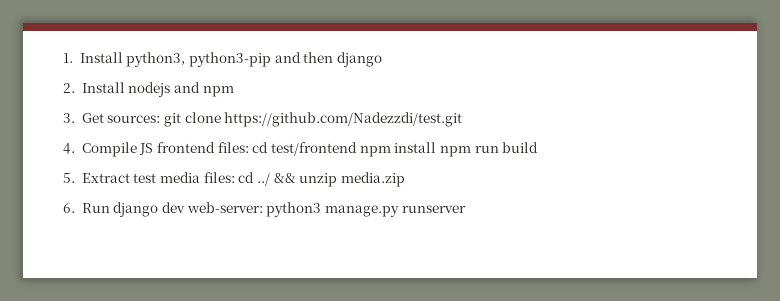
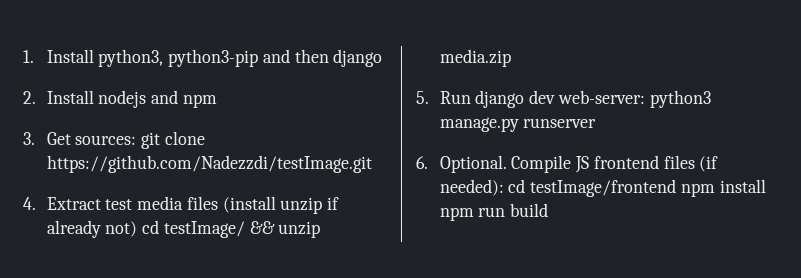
[224,112,463,127] [63,142,539,157] [63,172,270,186] https://github.com/Nadezzdi/test.git // 4. Compile JS frontend files: cd test/frontend npm install npm run build // 5. Extract test media files: cd ../ -> [46,155,372,173] [23,196,339,214] [46,220,245,238] https://github.com/Nadezzdi/testImage.git // 4. Extract test media files (install unzip if already not) cd testImage/
[63,203,75,213] 6. -> [416,91,429,104] 5.
(466, 209) none -> [416,155,719,173] [439,179,766,197] [439,203,549,221] // 6. Optional. Compile JS frontend files (if needed): cd testImage/frontend npm install npm run build

